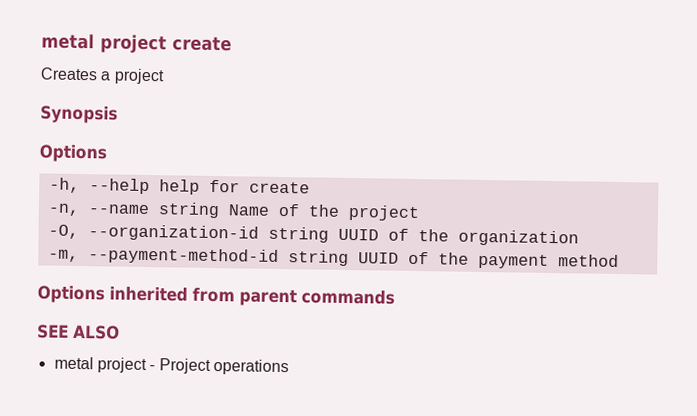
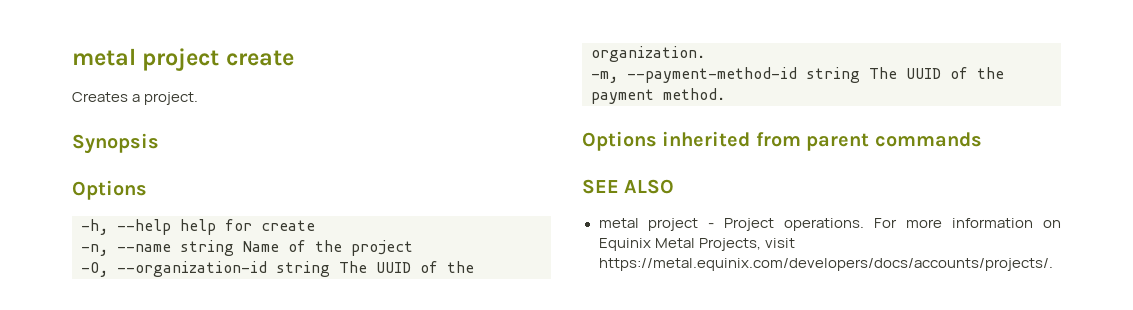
[113,68,165,85] project -> [144,92,199,105] project.
[337,228,579,247] UUID of the organization -> [339,261,474,273] [591,46,705,62] The UUID of the organization.
(349, 258) none -> [869,67,897,79] The
[557,254,619,268] method -> [663,88,725,100] method.
[212,359,289,376] operations -> [784,218,1061,231] [598,238,795,251] [598,258,1053,271] operations. For more information on Equinix Metal Projects, visit https://metal.equinix.com/developers/docs/accounts/projects/.

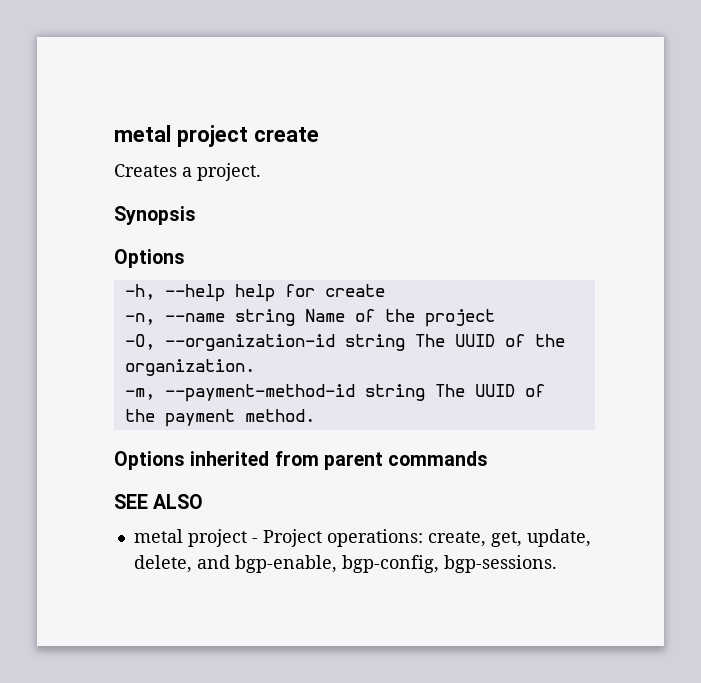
[784,218,1061,231] [598,238,795,251] [598,258,1053,271] operations. For more information on Equinix Metal Projects, visit https://metal.equinix.com/developers/docs/accounts/projects/. -> [326,529,591,547] [133,555,557,573] operations: create, get, update, delete, and bgp-enable, bgp-config, bgp-sessions.

